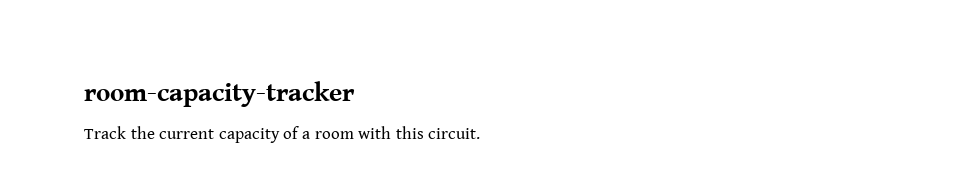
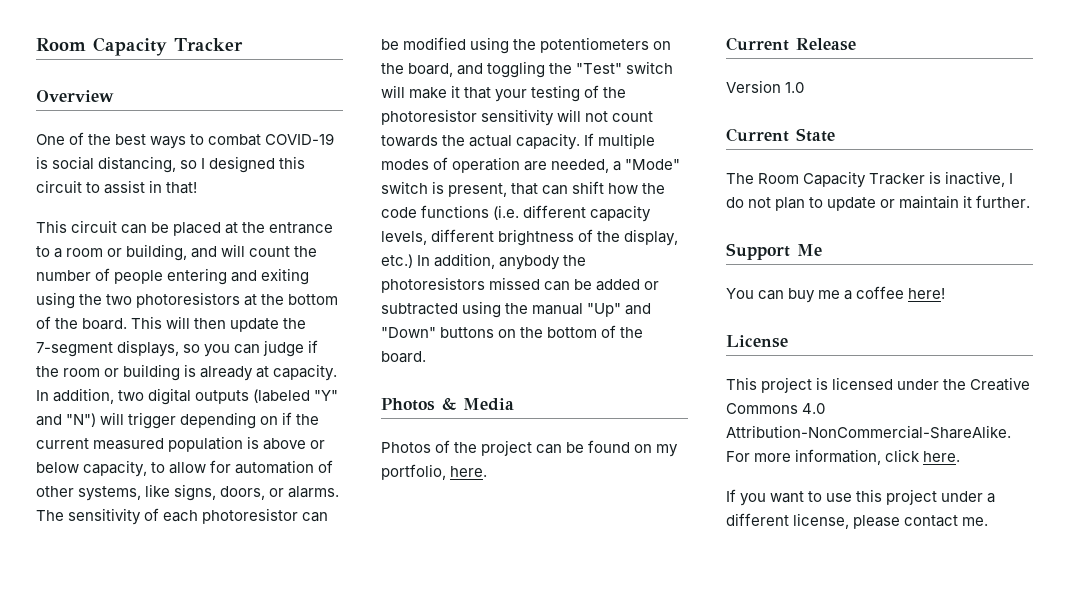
[84,81,355,107] [84,126,481,143] room-capacity-tracker // Track the current capacity of a room with this circuit. -> [36,37,243,56] [36,90,114,102] [36,132,335,149] [36,156,306,173] [36,180,198,194] [36,220,334,236] [36,244,318,261] [36,268,310,285] [36,292,339,309] [36,316,307,332] [36,340,319,357] [36,364,338,381] [36,388,339,405] [36,412,320,429] [36,436,326,452] [36,460,334,477] [36,484,340,501] [36,508,329,525] [381,37,672,54] [381,61,674,78] [381,85,627,102] [381,109,654,126] [381,133,656,150] [381,157,681,173] [381,181,666,197] [381,205,652,222] [381,229,679,246] [381,253,587,270] [381,277,660,293] [381,301,652,318] [381,325,644,338] [381,351,426,363] [381,397,514,411] [381,440,679,457] [381,464,488,480] [726,37,856,51] [726,80,805,93] [726,128,835,142] [726,171,1014,188] [726,195,1031,211] [726,243,822,260] [726,286,946,303] [726,335,788,348] [726,377,1031,393] [726,403,826,414] [726,425,1011,439] [726,449,961,465] [726,489,996,506] [726,513,989,529] Room Capacity Tracker // Overview // One of the best ways to combat COVID-19 is social distancing, so I designed this circuit to assist in that! // This circuit can be placed at the entrance to a room or building, and will count the number of people entering and exiting using the two photoresistors at the bottom of the board. This will then update the 7-segment displays, so you can judge if the room or building is already at capacity. In addition, two digital outputs (labeled "Y" and "N") will trigger depending on if the current measured population is above or below capacity, to allow for automation of other systems, like signs, doors, or alarms. The sensitivity of each photoresistor can be modified using the potentiometers on the board, and toggling the "Test" switch will make it that your testing of the photoresistor sensitivity will not count towards the actual capacity. If multiple modes of operation are needed, a "Mode" switch is present, that can shift how the code functions (i.e. different capacity levels, different brightness of the display, etc.) In addition, anybody the photoresistors missed can be added or subtracted using the manual "Up" and "Down" buttons on the bottom of the board. // Photos & Media // Photos of the project can be found on my portfolio, here. // Current Release // Version 1.0 // Current State // The Room Capacity Tracker is inactive, I do not plan to update or maintain it further. // Support Me // You can buy me a coffee here! // License // This project is licensed under the Creative Commons 4.0 Attribution-NonCommercial-ShareAlike. For more information, click here. // If you want to use this project under a different license, please contact me.

